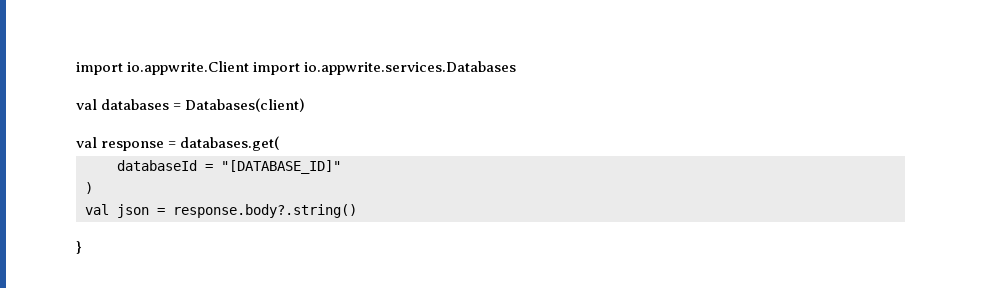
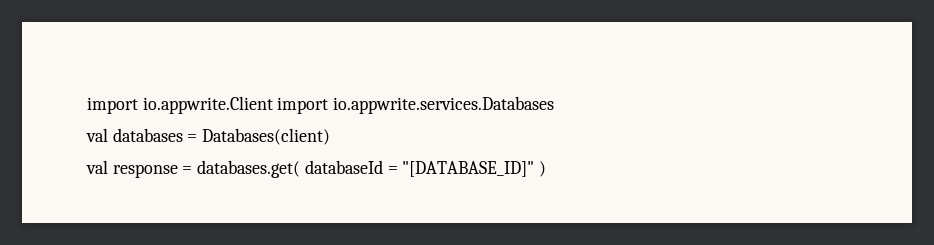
(280, 143) // -> (301, 169) none
(341, 167) // -> (535, 169) none
[85,204,357,218] [76,241,82,254] // val json = response.body?.string() // } -> (547, 169) none

